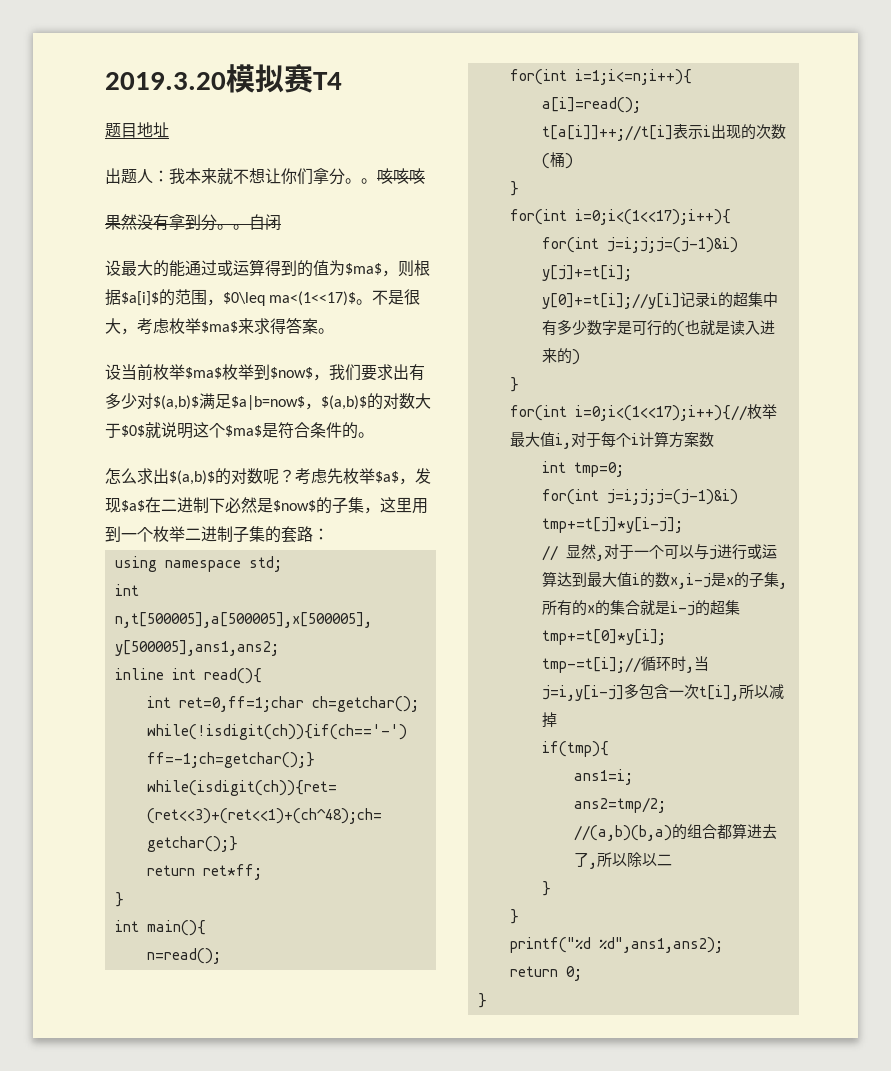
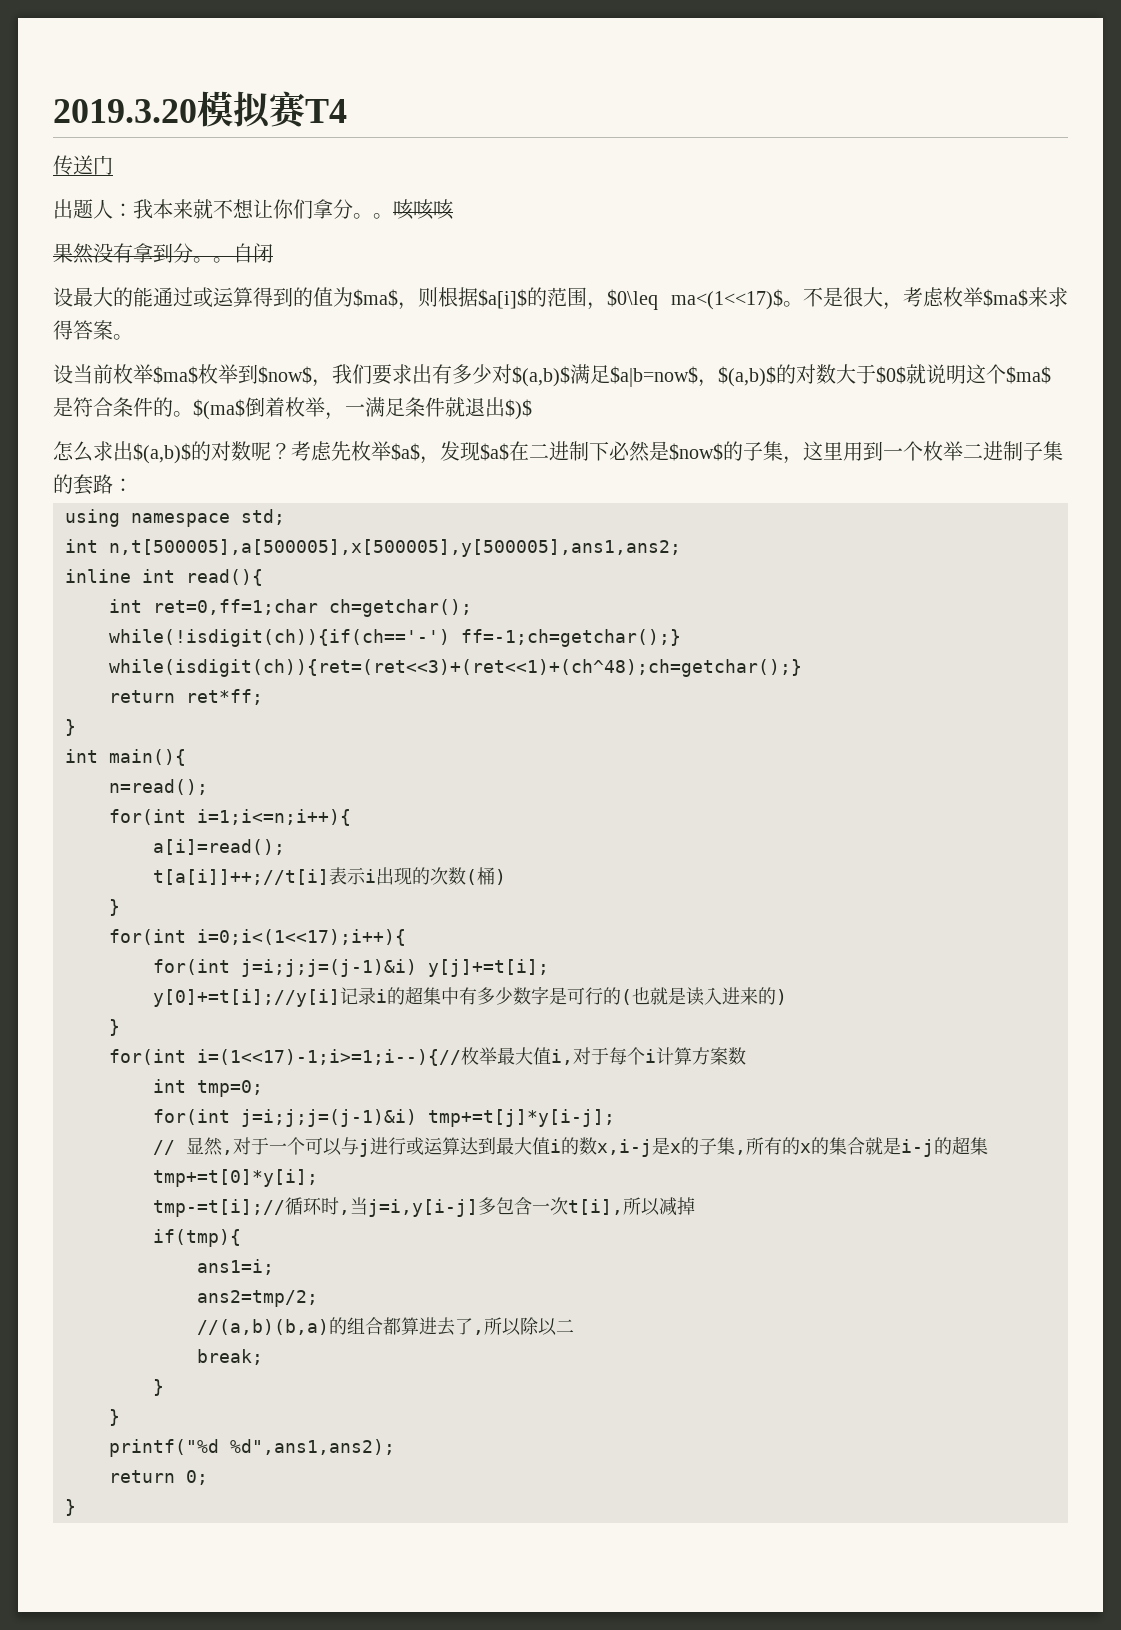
[105,122,169,138] 题目地址 -> [53,155,113,175] 传送门
(374, 435) none -> [193,397,532,420] $(ma$倒着枚举，一满足条件就退出$)$
[574,405,747,421] i=0;i<(1<<17);i++){// -> [197,1049,461,1066] i=(1<<17)-1;i>=1;i--){//
(672, 860) none -> [197,1349,263,1365] // break;

